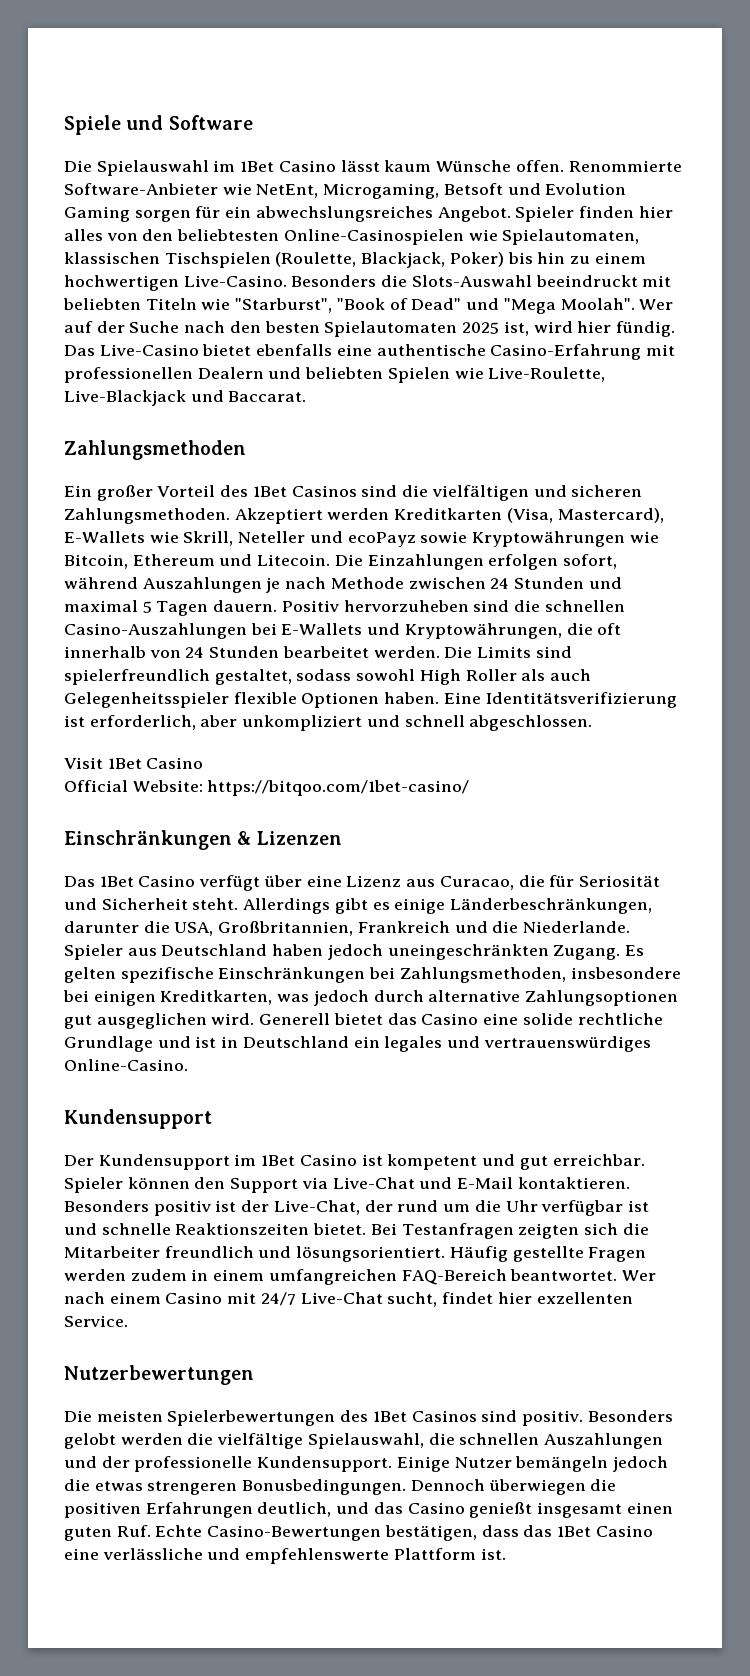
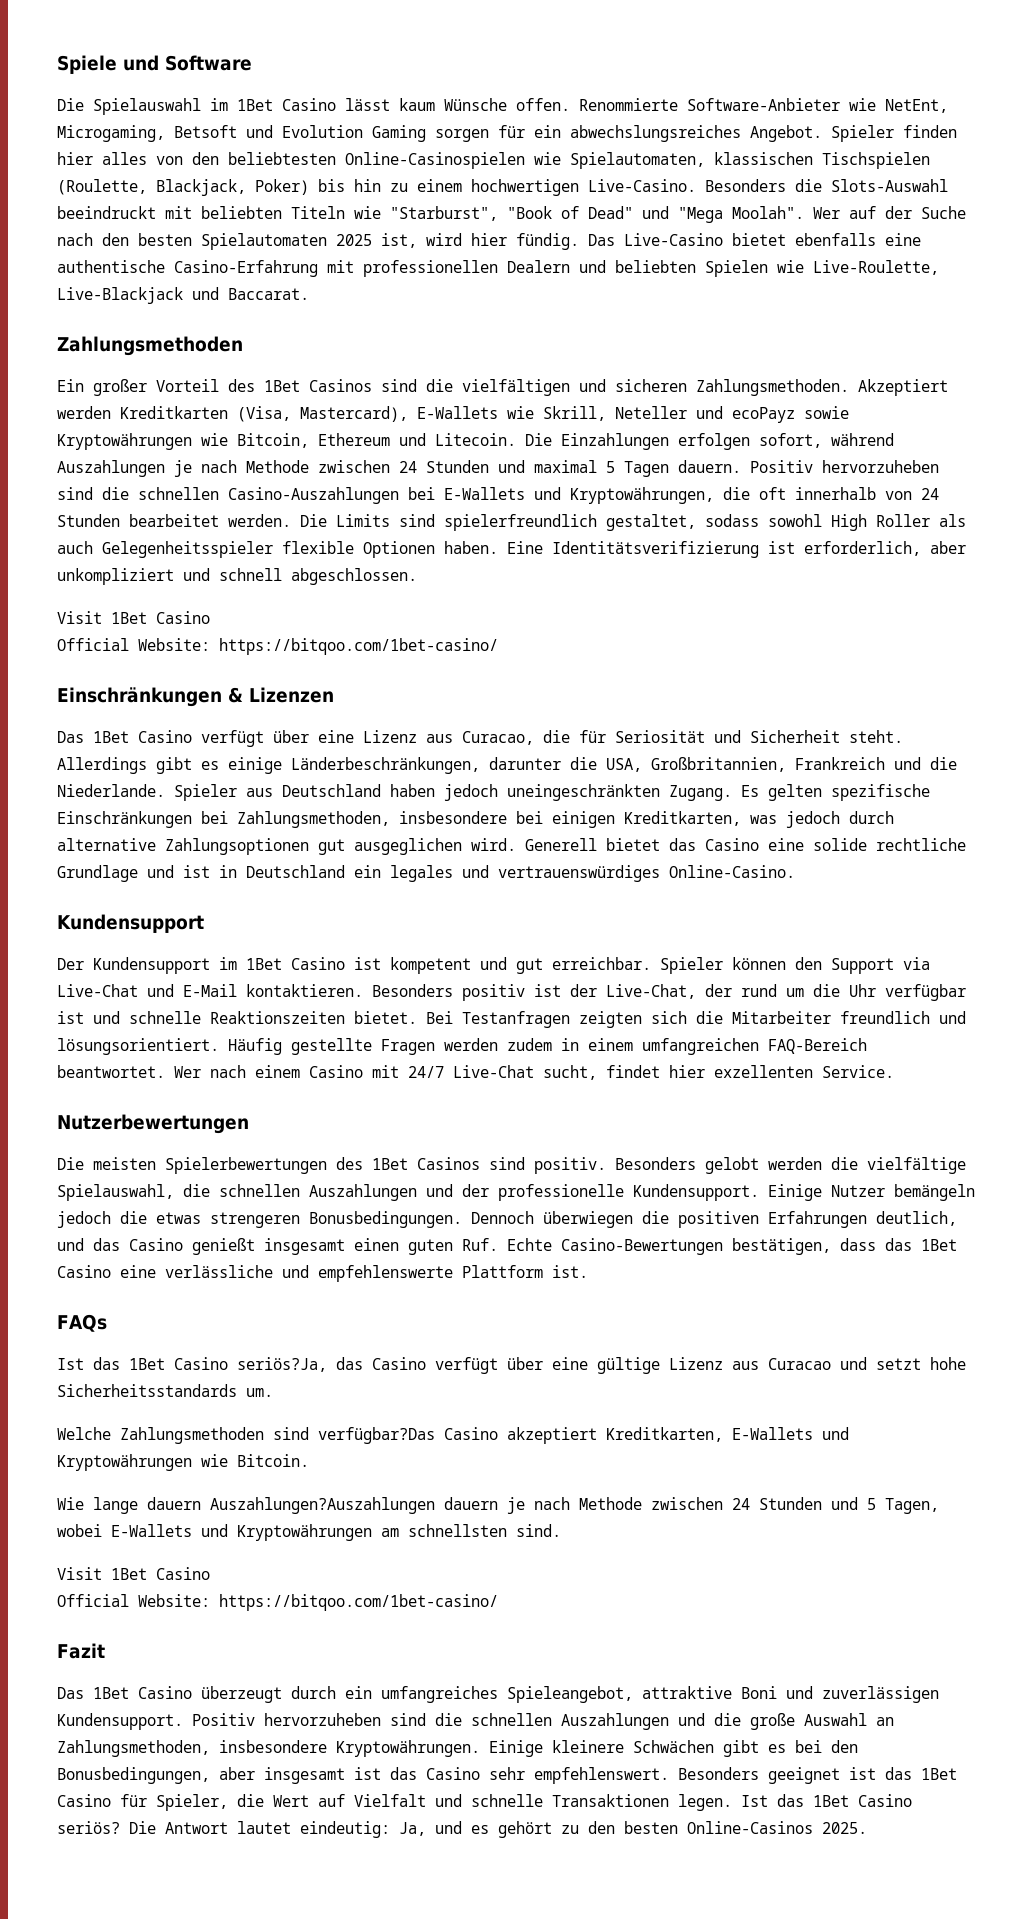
(506, 1554) none -> [57,1314,107,1332] [57,1357,966,1374] [57,1384,273,1397] [57,1427,849,1444] [57,1454,309,1471] [57,1497,939,1514] [57,1524,561,1541] [57,1567,210,1580] [57,1594,498,1611] [57,1643,105,1659] [57,1686,939,1703] [57,1713,894,1730] [57,1740,858,1757] [57,1767,957,1784] [57,1794,912,1811] [57,1821,867,1838] // FAQs // Ist das 1Bet Casino seriös?Ja, das Casino verfügt über eine gültige Lizenz aus Curacao und setzt hohe Sicherheitsstandards um. // Welche Zahlungsmethoden sind verfügbar?Das Casino akzeptiert Kreditkarten, E-Wallets und Kryptowährungen wie Bitcoin. // Wie lange dauern Auszahlungen?Auszahlungen dauern je nach Methode zwischen 24 Stunden und 5 Tagen, wobei E-Wallets und Kryptowährungen am schnellsten sind. // Visit 1Bet Casino // Official Website: https://bitqoo.com/1bet-casino/ // Fazit // Das 1Bet Casino überzeugt durch ein umfangreiches Spieleangebot, attraktive Boni und zuverlässigen Kundensupport. Positiv hervorzuheben sind die schnellen Auszahlungen und die große Auswahl an Zahlungsmethoden, insbesondere Kryptowährungen. Einige kleinere Schwächen gibt es bei den Bonusbedingungen, aber insgesamt ist das Casino sehr empfehlenswert. Besonders geeignet ist das 1Bet Casino für Spieler, die Wert auf Vielfalt und schnelle Transaktionen legen. Ist das 1Bet Casino seriös? Die Antwort lautet eindeutig: Ja, und es gehört zu den besten Online-Casinos 2025.

